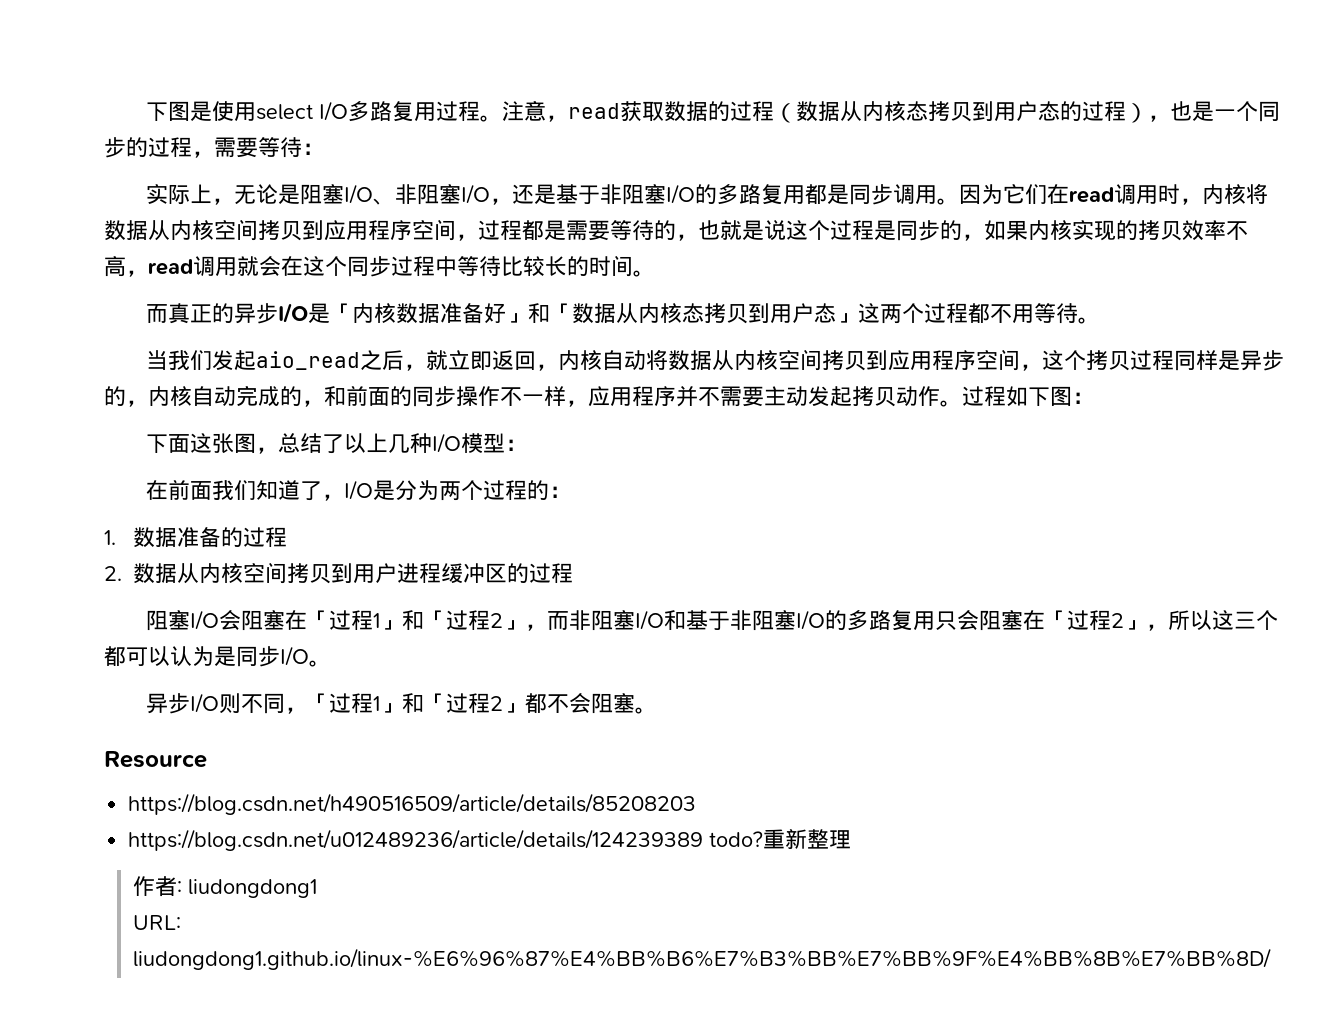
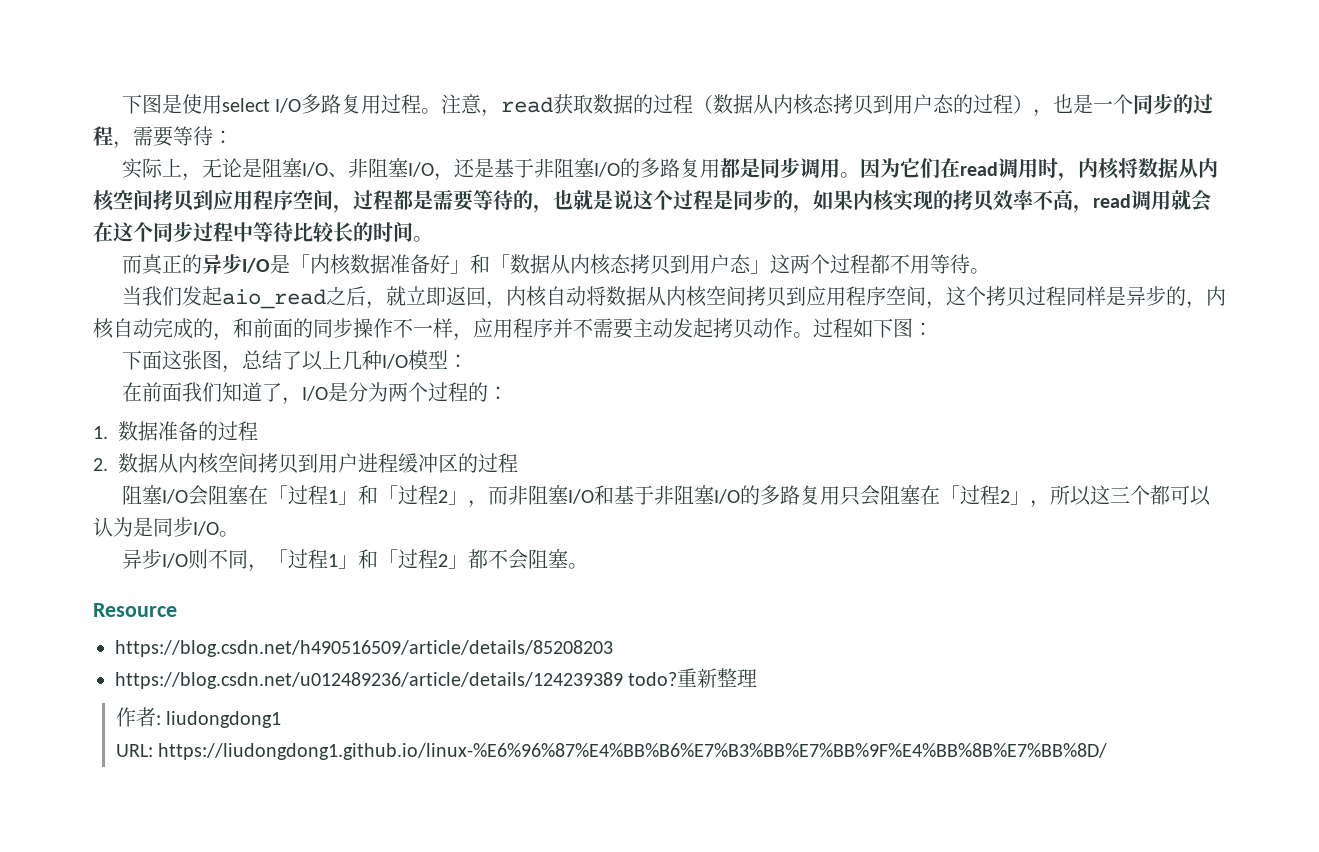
[132,948,1271,970] liudongdong1.github.io/linux-%E6%96%87%E4%BB%B6%E7%B3%BB%E7%BB%9F%E4%BB%8B%E7%BB%8D/ -> [158,743,1108,760] https://liudongdong1.github.io/linux-%E6%96%87%E4%BB%B6%E7%B3%BB%E7%BB%9F%E4%BB%8B%E7%BB%8D/

